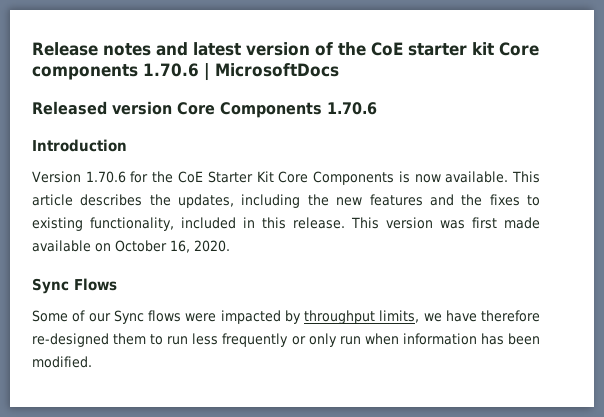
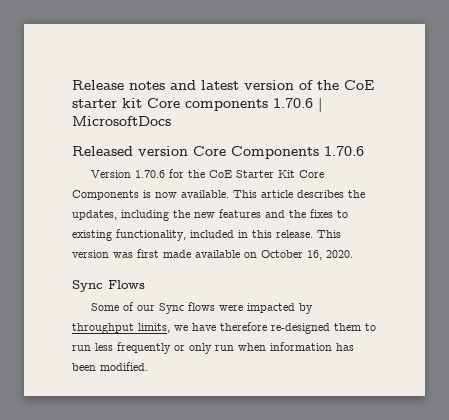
[32,139,127,152] // Introduction -> (364, 151) none

